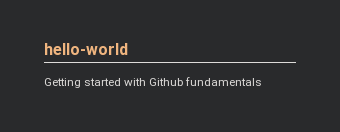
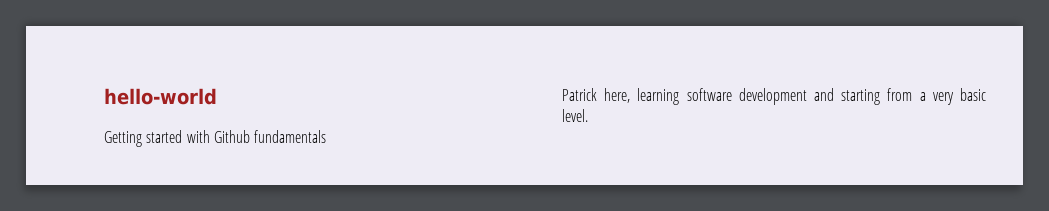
(263, 81) none -> [562,88,986,105] [562,109,588,122] // Patrick here, learning software development and starting from a very basic level.

